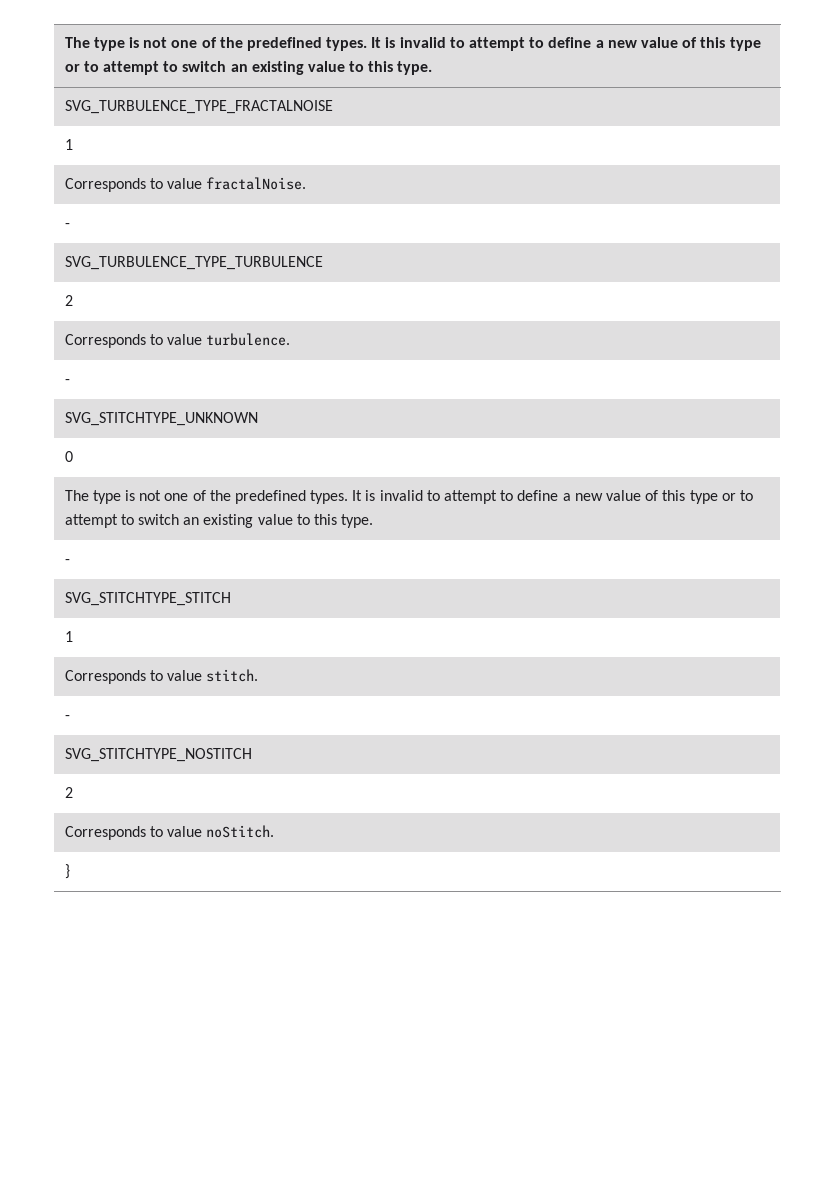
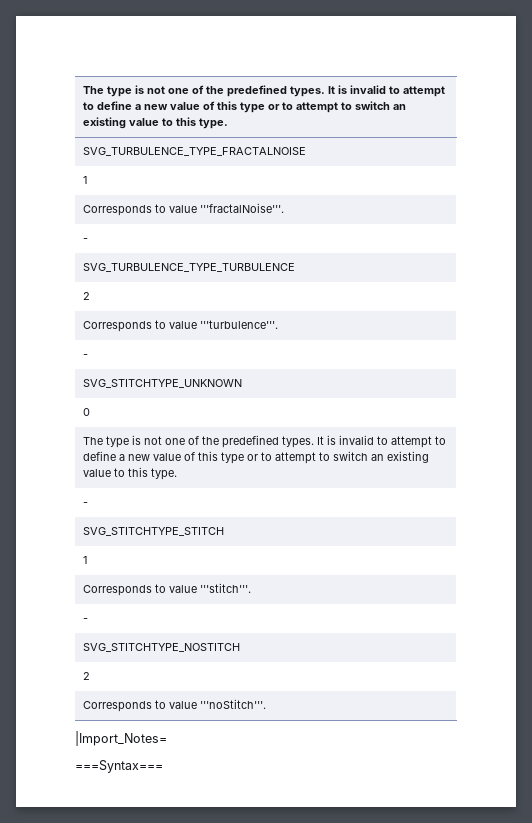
[206,177,307,190] fractalNoise. -> [200,203,285,213] '''fractalNoise'''.
[206,333,291,346] turbulence. -> [200,320,279,329] '''turbulence'''.
[206,669,259,682] stitch. -> [200,583,252,593] '''stitch'''.
[206,825,275,838] [64,864,70,879] noStitch. // } -> [200,699,267,709] [75,731,167,746] [75,760,163,773] '''noStitch'''. // |Import_Notes= // ===Syntax===

